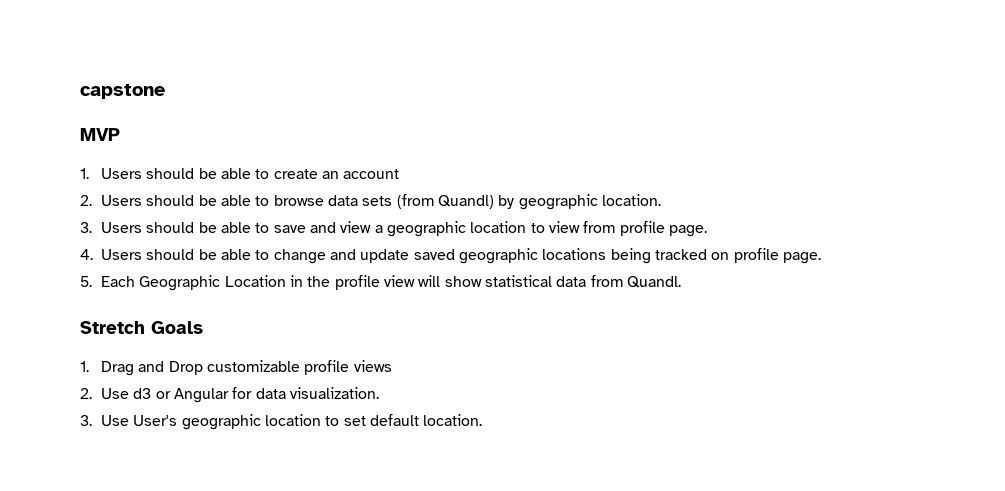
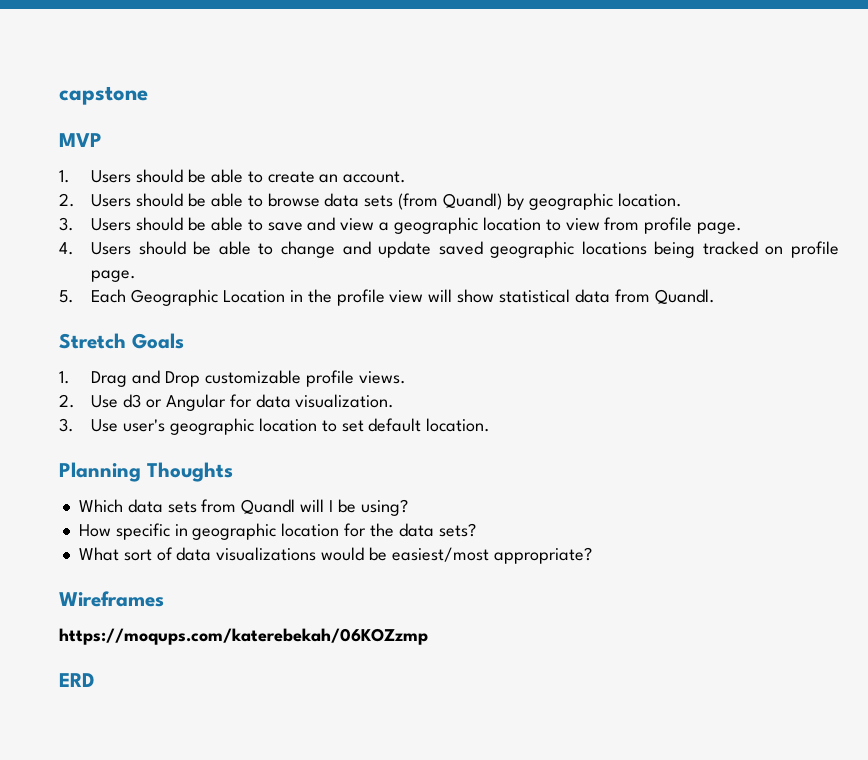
[343,169,400,179] account -> [343,171,407,183] account.
[353,360,392,372] views -> [358,371,406,384] views.
[133,415,178,426] User's -> [123,419,166,432] user's
(483, 420) none -> [59,462,233,482] [78,499,408,516] [78,523,476,540] [78,547,592,564] [59,591,164,607] [59,628,428,645] [59,673,95,687] // Planning Thoughts // Which data sets from Quandl will I be using? // How specific in geographic location for the data sets? // What sort of data visualizations would be easiest/most appropriate? // Wireframes // https://moqups.com/katerebekah/06KOZzmp // ERD

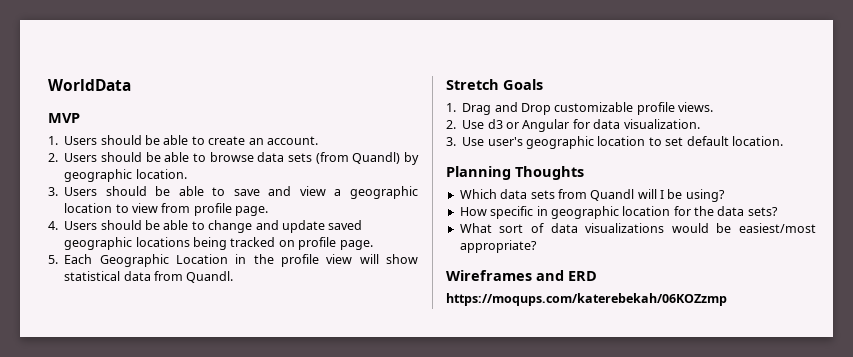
[59,86,148,105] capstone -> [48,79,131,91] WorldData
(164, 599) none -> [536,270,597,281] and ERD
[59,673,95,687] // ERD -> (727, 299) none

